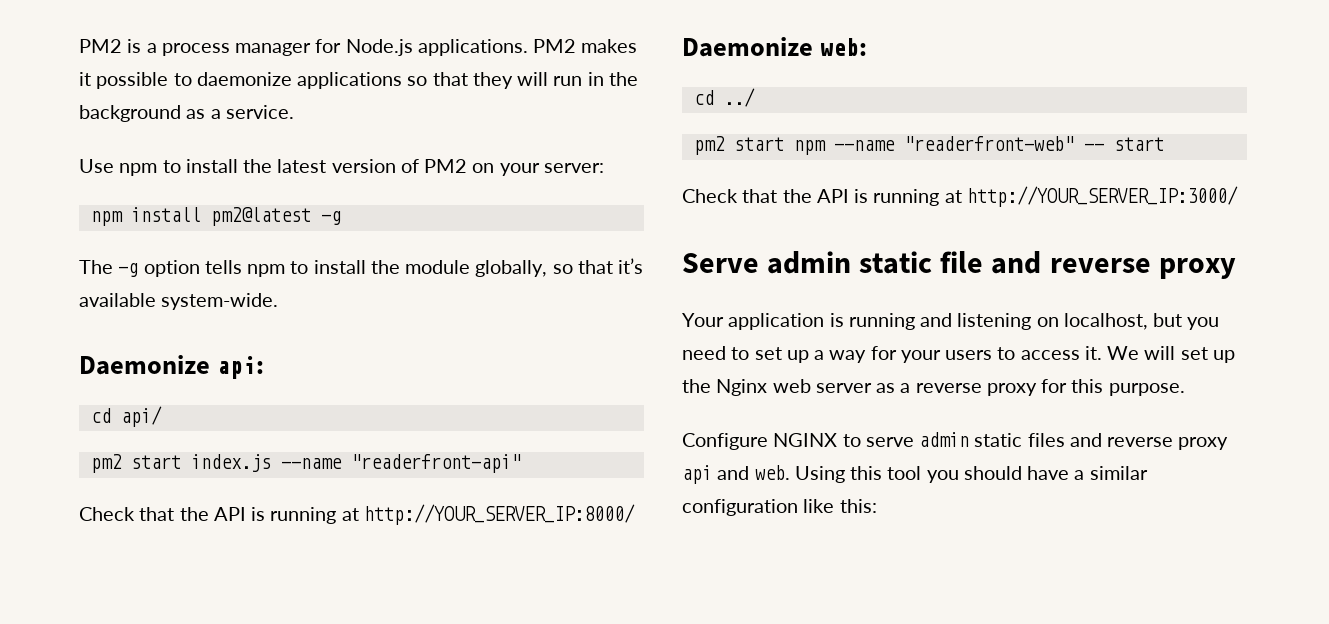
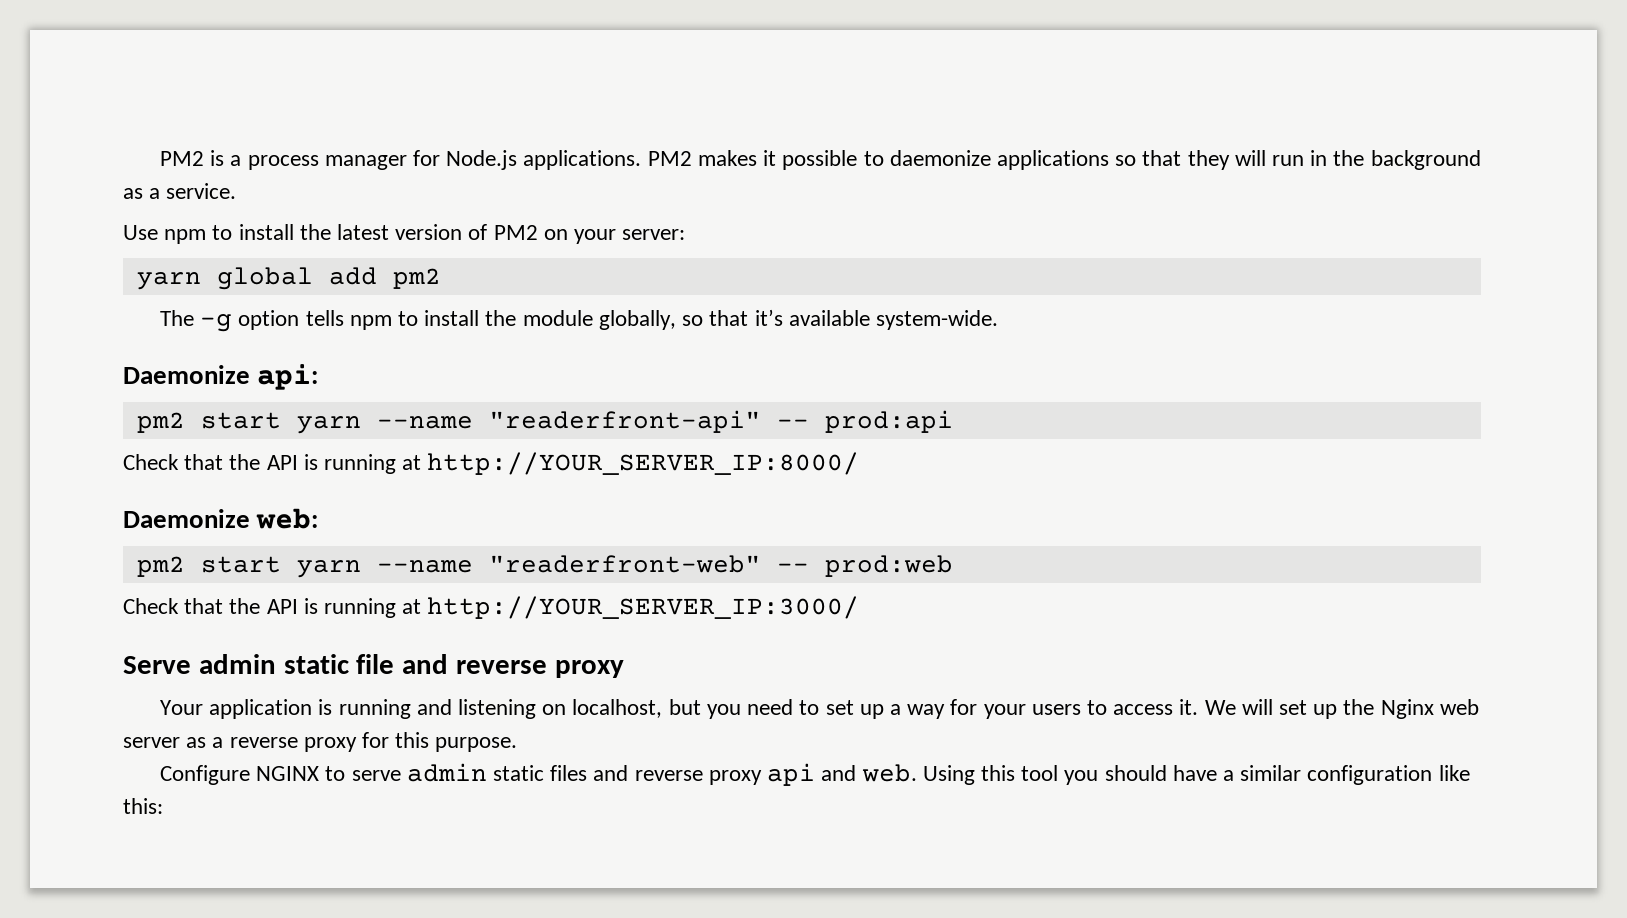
[90,207,341,226] npm install pm2@latest -g -> [136,267,441,290] yarn global add pm2
[90,406,162,427] [90,454,271,473] // cd api/ // pm2 start index.js -> [136,412,361,434] // pm2 start yarn
(521, 463) none -> [776,410,953,433] -- prod:api
[693,88,755,107] [693,136,826,155] // cd ../ // pm2 start npm -> [136,556,361,578] // pm2 start yarn
[1113,137,1164,151] start -> [824,555,953,577] prod:web

